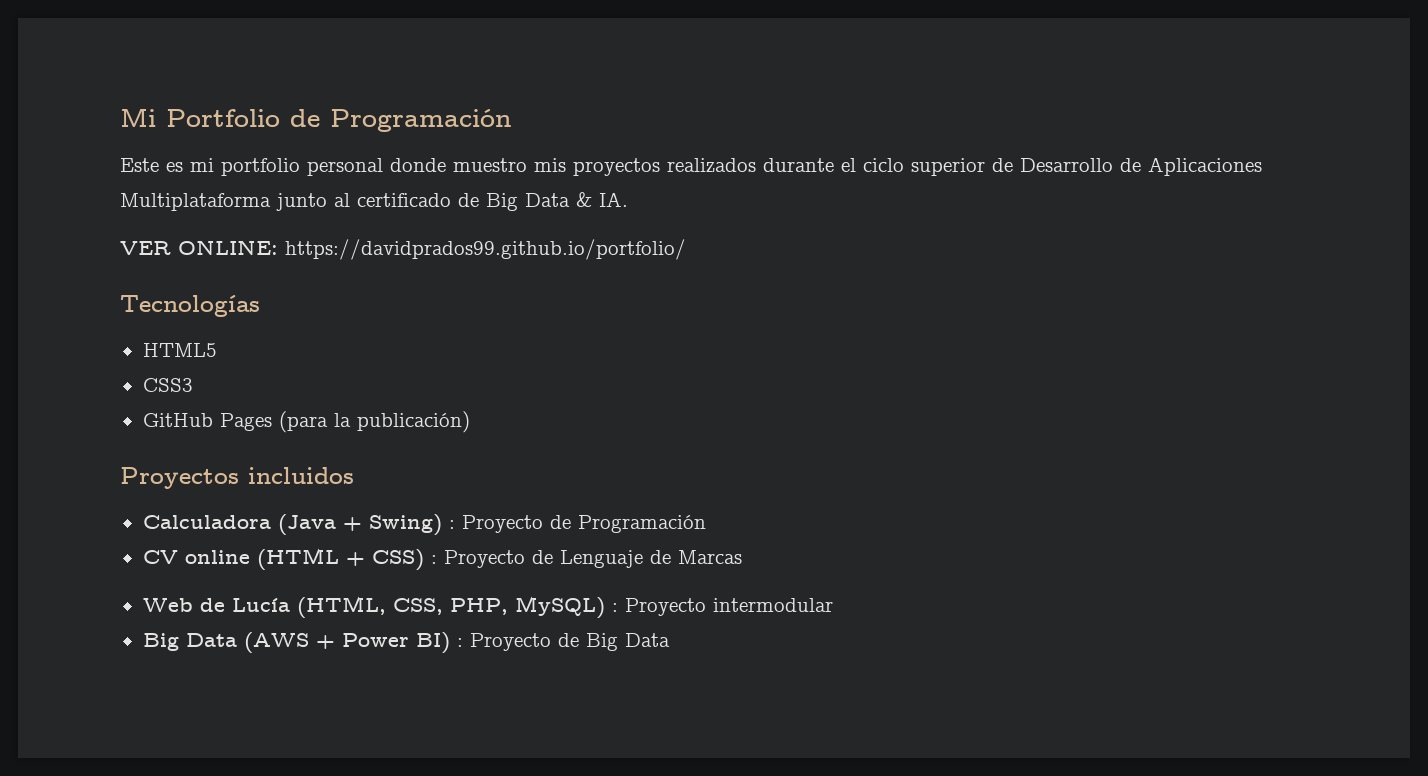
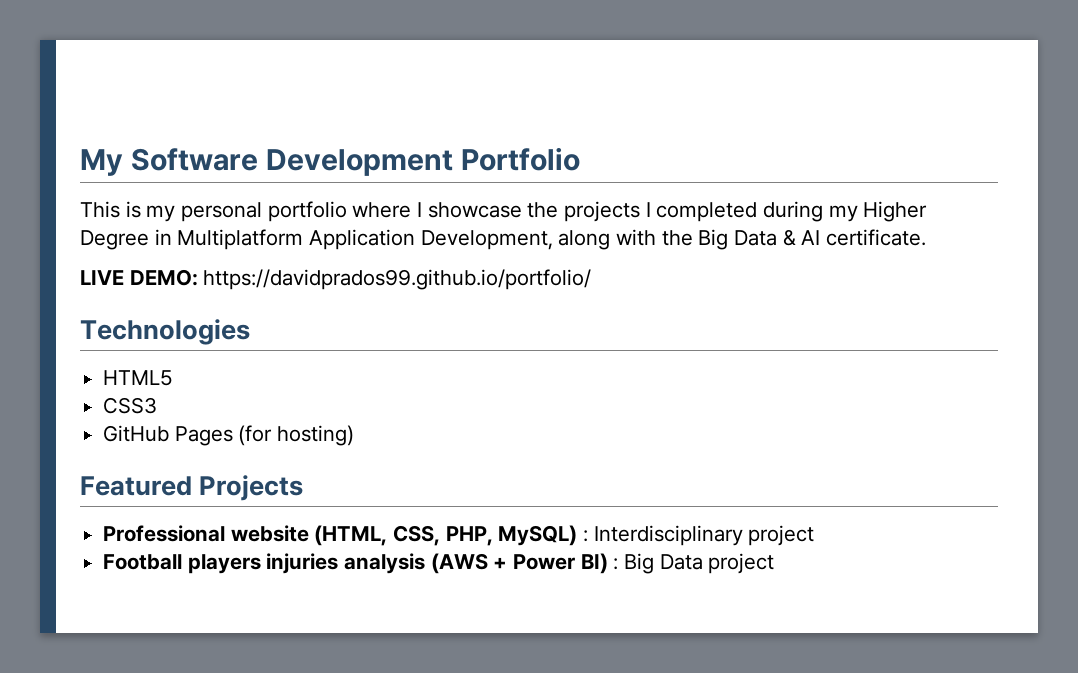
[120,108,512,132] [120,157,1262,176] [120,192,628,211] [120,240,278,255] Mi Portfolio de Programación // Este es mi portfolio personal donde muestro mis proyectos realizados durante el ciclo superior de Desarrollo de Aplicaciones Multiplataforma junto al certificado de Big Data & IA. // VER ONLINE: -> [80,147,580,176] [80,201,928,222] [80,229,927,250] [80,269,198,286] My Software Development Portfolio // This is my personal portfolio where I showcase the projects I completed during my Higher Degree in Multiplatform Application Development, along with the Big Data & AI certificate. // LIVE DEMO:
[120,295,260,317] Tecnologías -> [80,319,250,345] Technologies
[278,411,470,433] [120,467,354,489] [142,514,706,536] [142,548,742,571] [142,598,290,612] (para la publicación) // Proyectos incluidos // Calculadora (Java + Swing) : Proyecto de Programación // CV online (HTML + CSS) : Proyecto de Lenguaje de Marcas // Web de Lucía -> [238,425,355,446] [80,475,304,501] [103,525,309,542] (for hosting) // Featured Projects // Professional website
[624,598,833,616] [142,633,237,651] Proyecto intermodular // Big Data -> [593,525,815,546] [103,553,426,574] Interdisciplinary project // Football players injuries analysis
[469,633,670,651] Proyecto de Big Data -> [624,553,775,574] Big Data project

